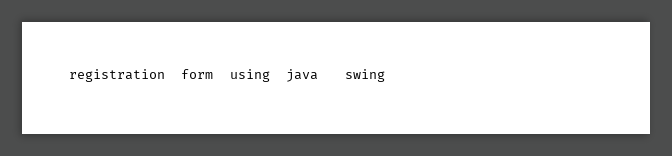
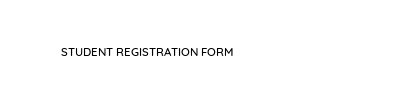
[69,69,385,82] registration form using java swing -> [61,47,234,56] STUDENT REGISTRATION FORM

